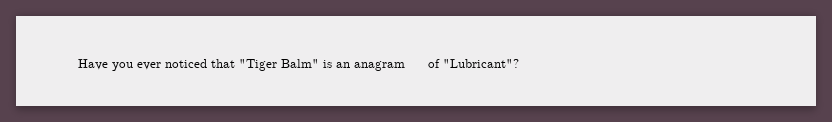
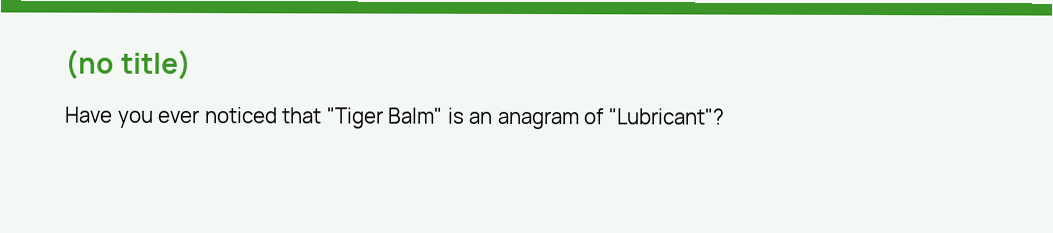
(78, 64) none -> [65,49,192,81] (no title) //

